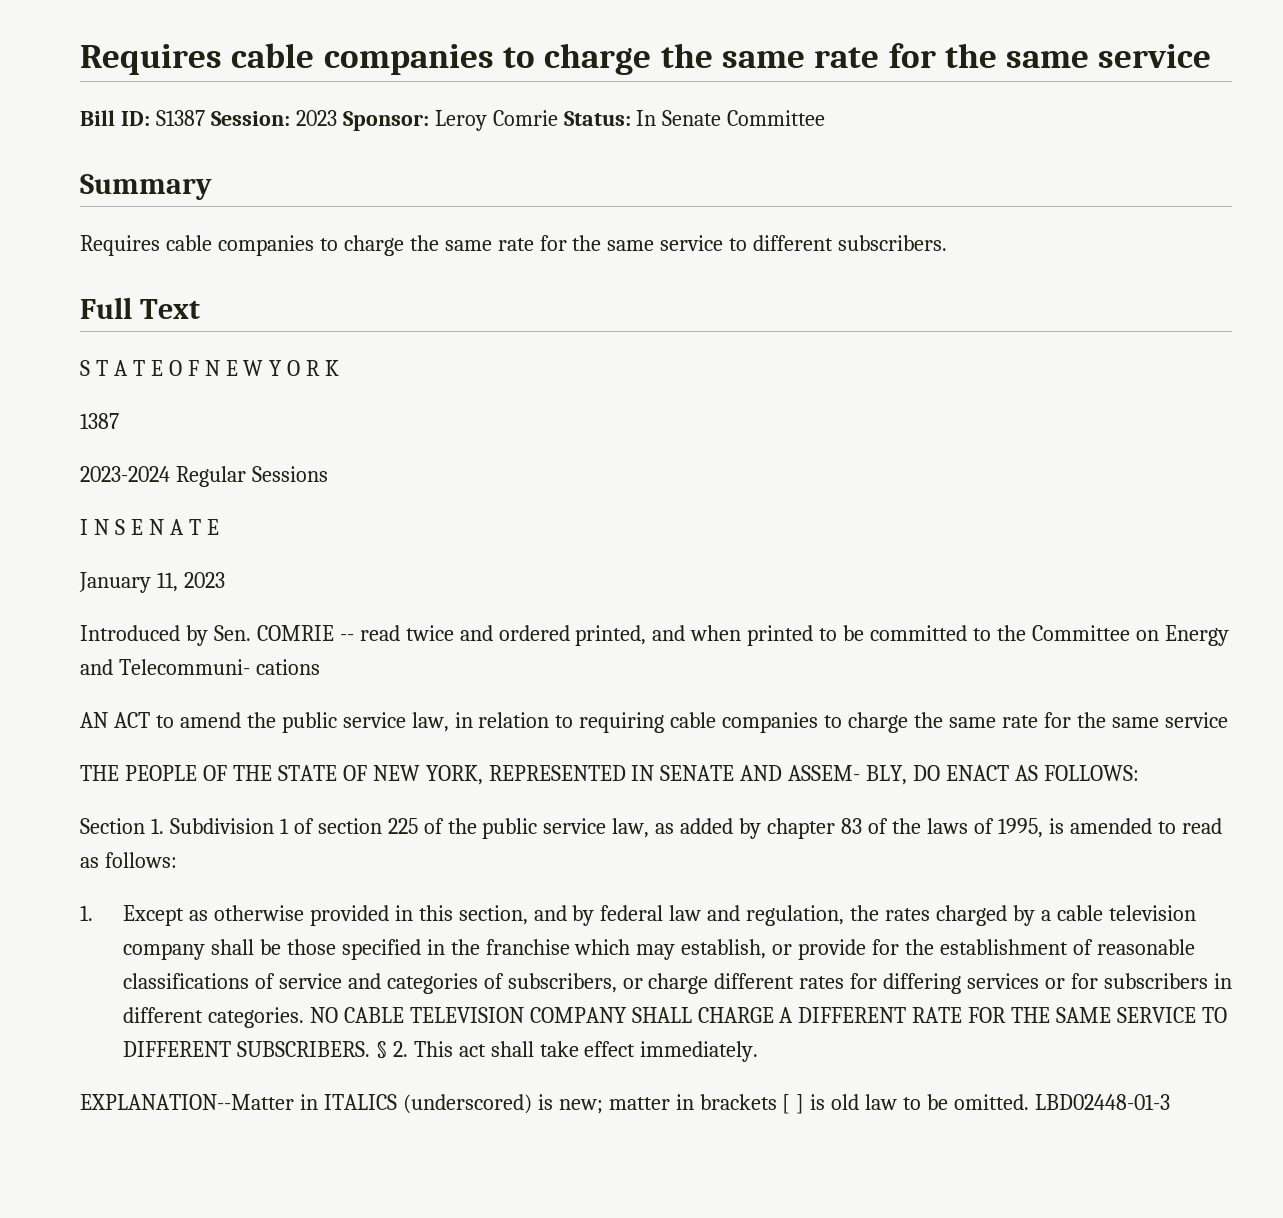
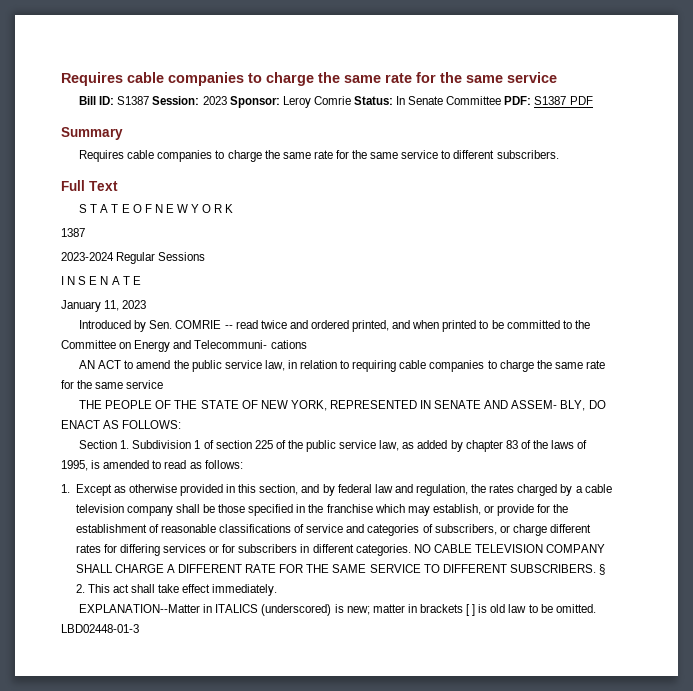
(826, 118) none -> [504,96,593,105] PDF: S1387 PDF

